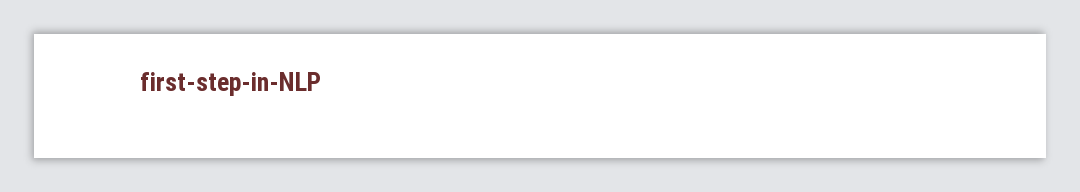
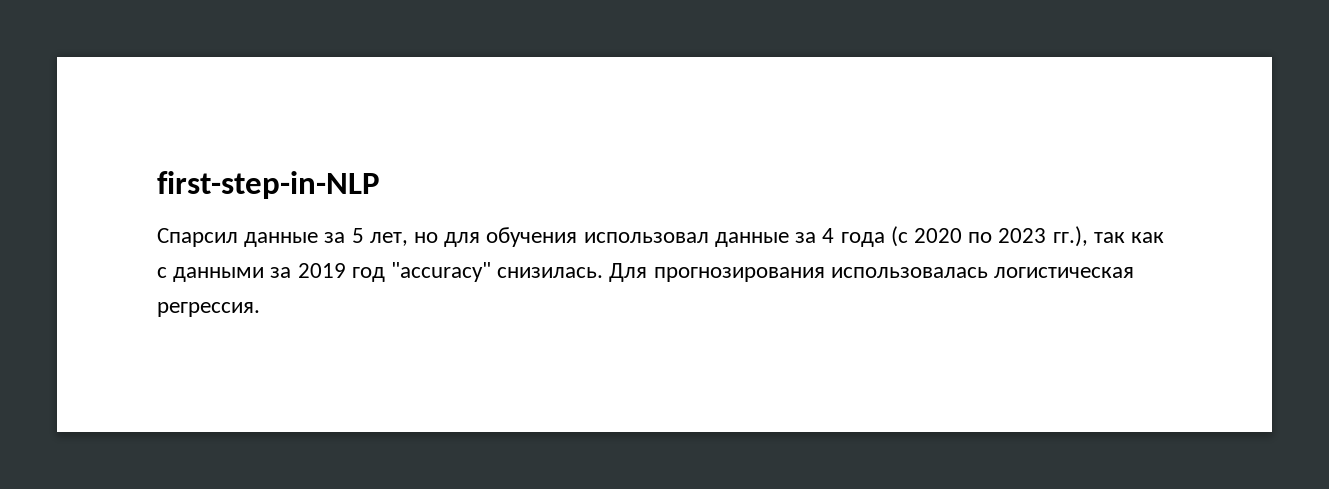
(321, 84) none -> [157,226,1164,247] [157,262,1135,282] [157,302,260,317] // Спарсил данные за 5 лет, но для обучения использовал данные за 4 года (с 2020 по 2023 гг.), так как с данными за 2019 год "accuracy" снизилась. Для прогнозирования использовалась логистическая регрессия.

